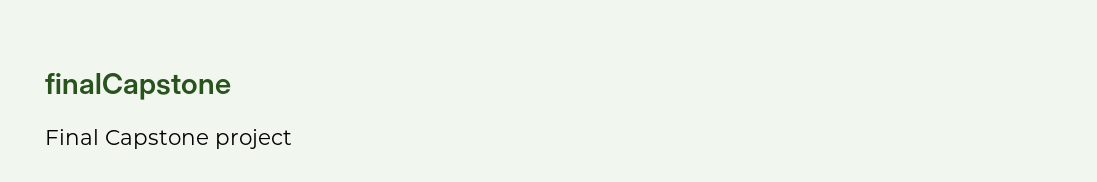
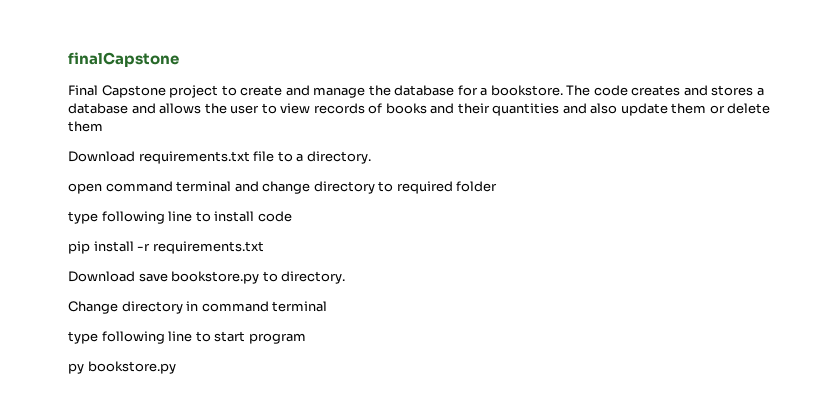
(292, 139) none -> [221,85,764,98] [68,103,771,116] [68,121,103,132] [68,151,371,164] [68,181,498,194] [68,211,292,224] [68,241,264,254] [68,271,346,284] [68,301,328,314] [68,331,306,344] [68,361,176,374] to create and manage the database for a bookstore. The code creates and stores a database and allows the user to view records of books and their quantities and also update them or delete them // Download requirements.txt file to a directory. // open command terminal and change directory to required folder // type following line to install code // pip install -r requirements.txt // Download save bookstore.py to directory. // Change directory in command terminal // type following line to start program // py bookstore.py

